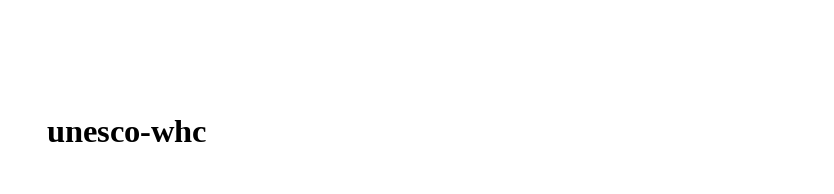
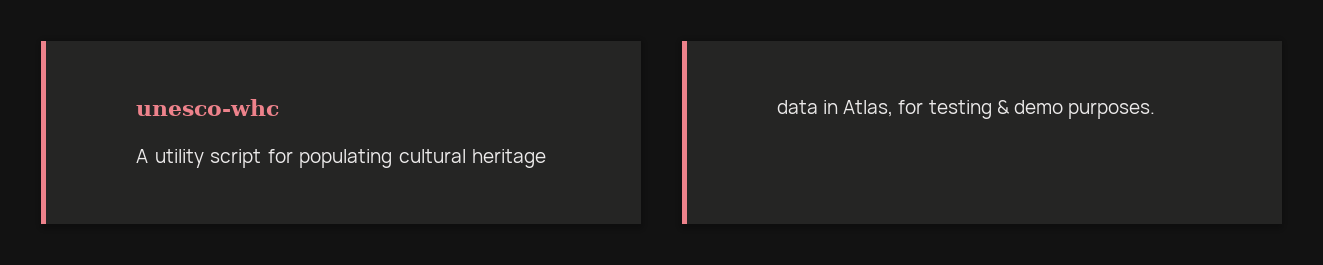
(206, 131) none -> [136,149,546,168] [777,100,1155,119] // A utility script for populating cultural heritage data in Atlas, for testing & demo purposes.

